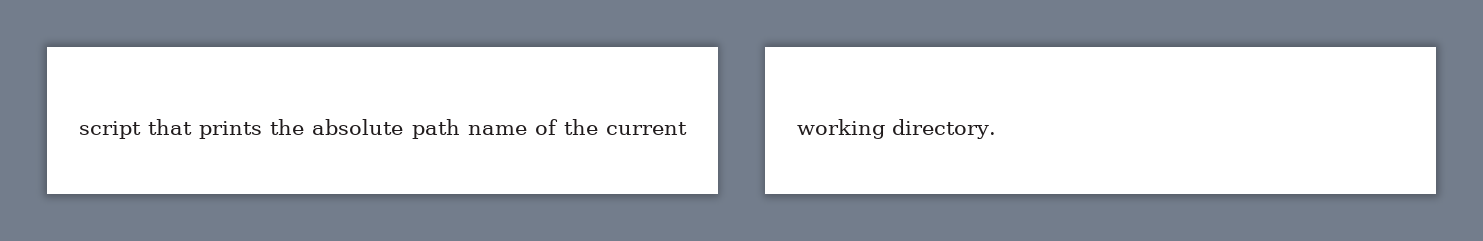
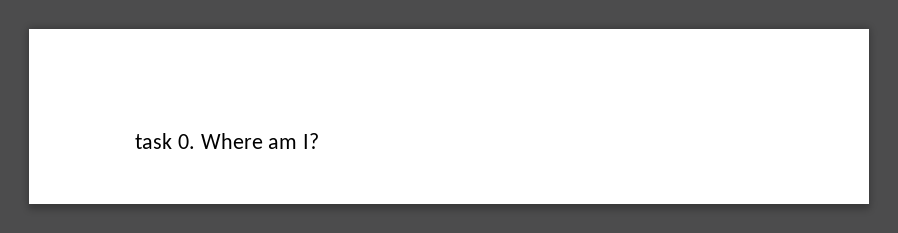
[79,119,996,139] script that prints the absolute path name of the current working directory. -> [135,133,320,149] task 0. Where am I?

